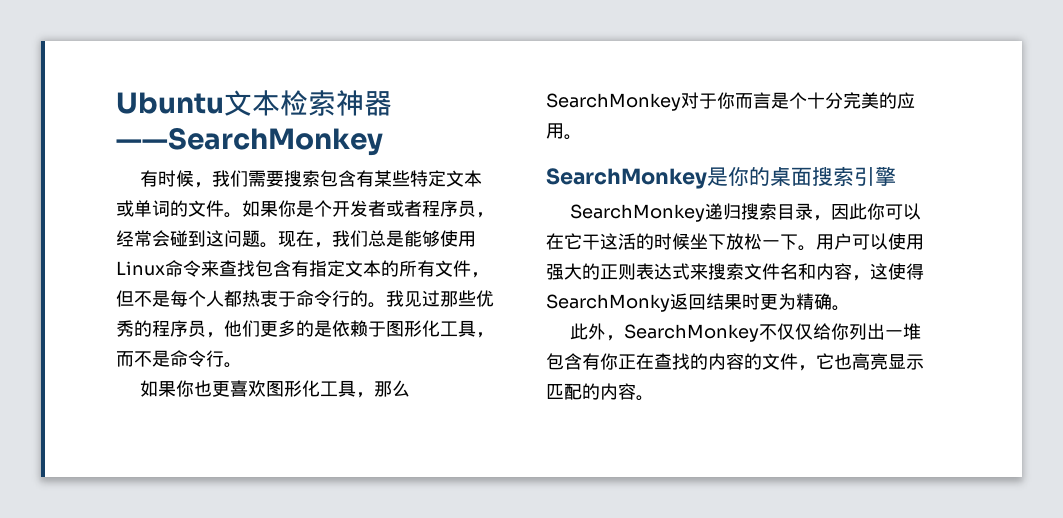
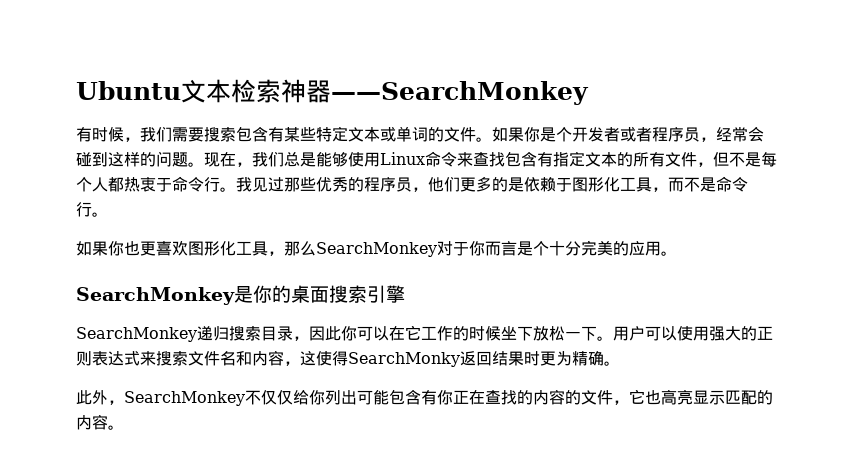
(224, 238) none -> [124,152,156,167] 样的
[350,290,368,307] 的 -> (220, 184) none
[582,233,636,250] 干这活 -> [421,326,453,341] 工作
[885,323,922,340] 一堆 -> [357,390,389,405] 可能

